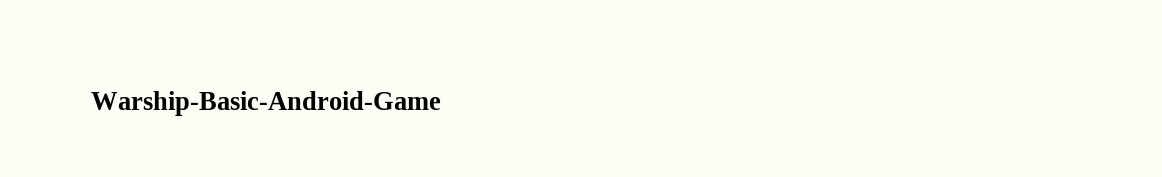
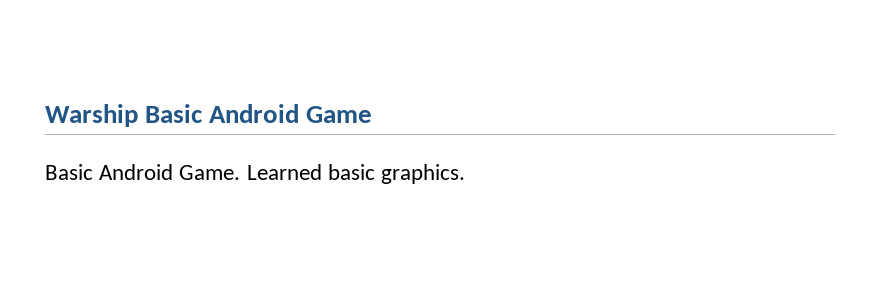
[91,91,441,116] Warship-Basic-Android-Game -> [45,104,373,127] [45,164,466,184] Warship Basic Android Game // Basic Android Game. Learned basic graphics.

